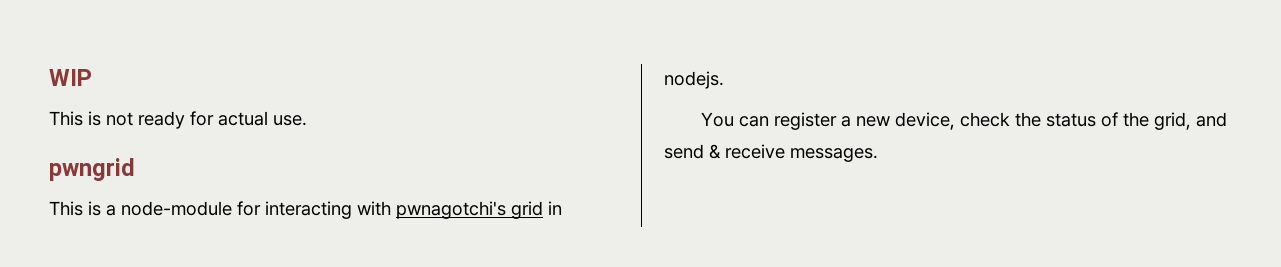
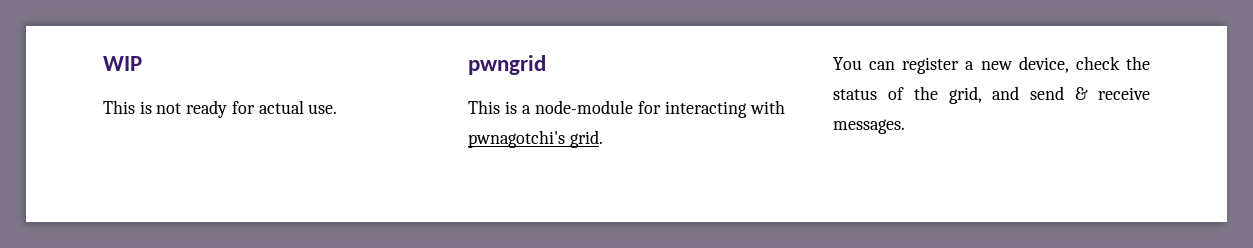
[511,201,562,219] [664,71,724,89] grid in nodejs. -> [569,130,603,148] grid.

